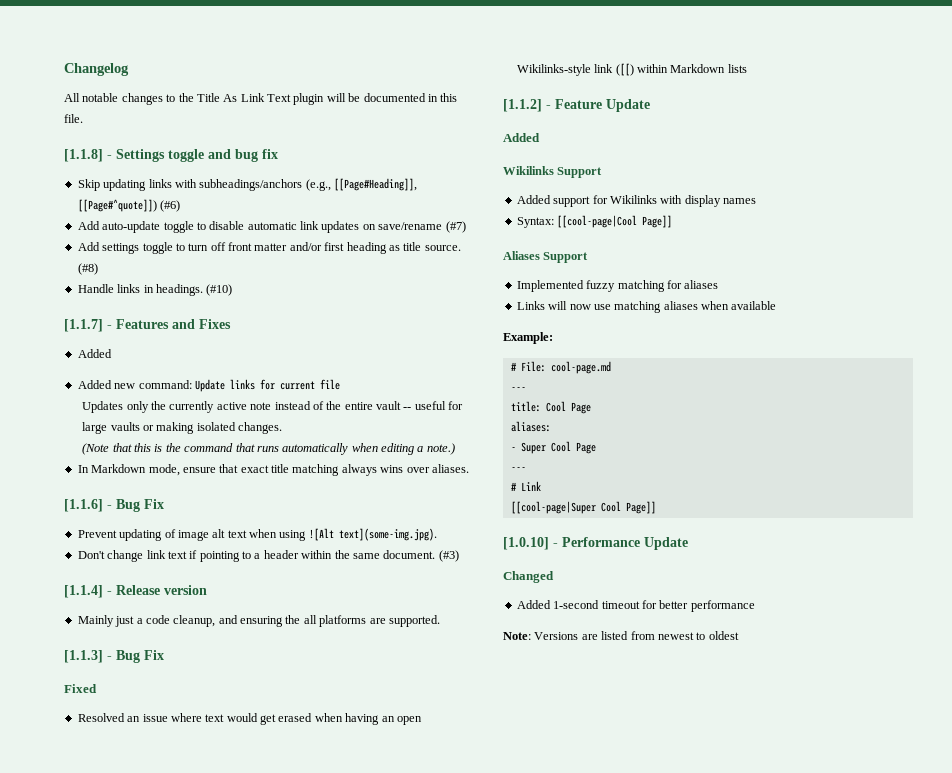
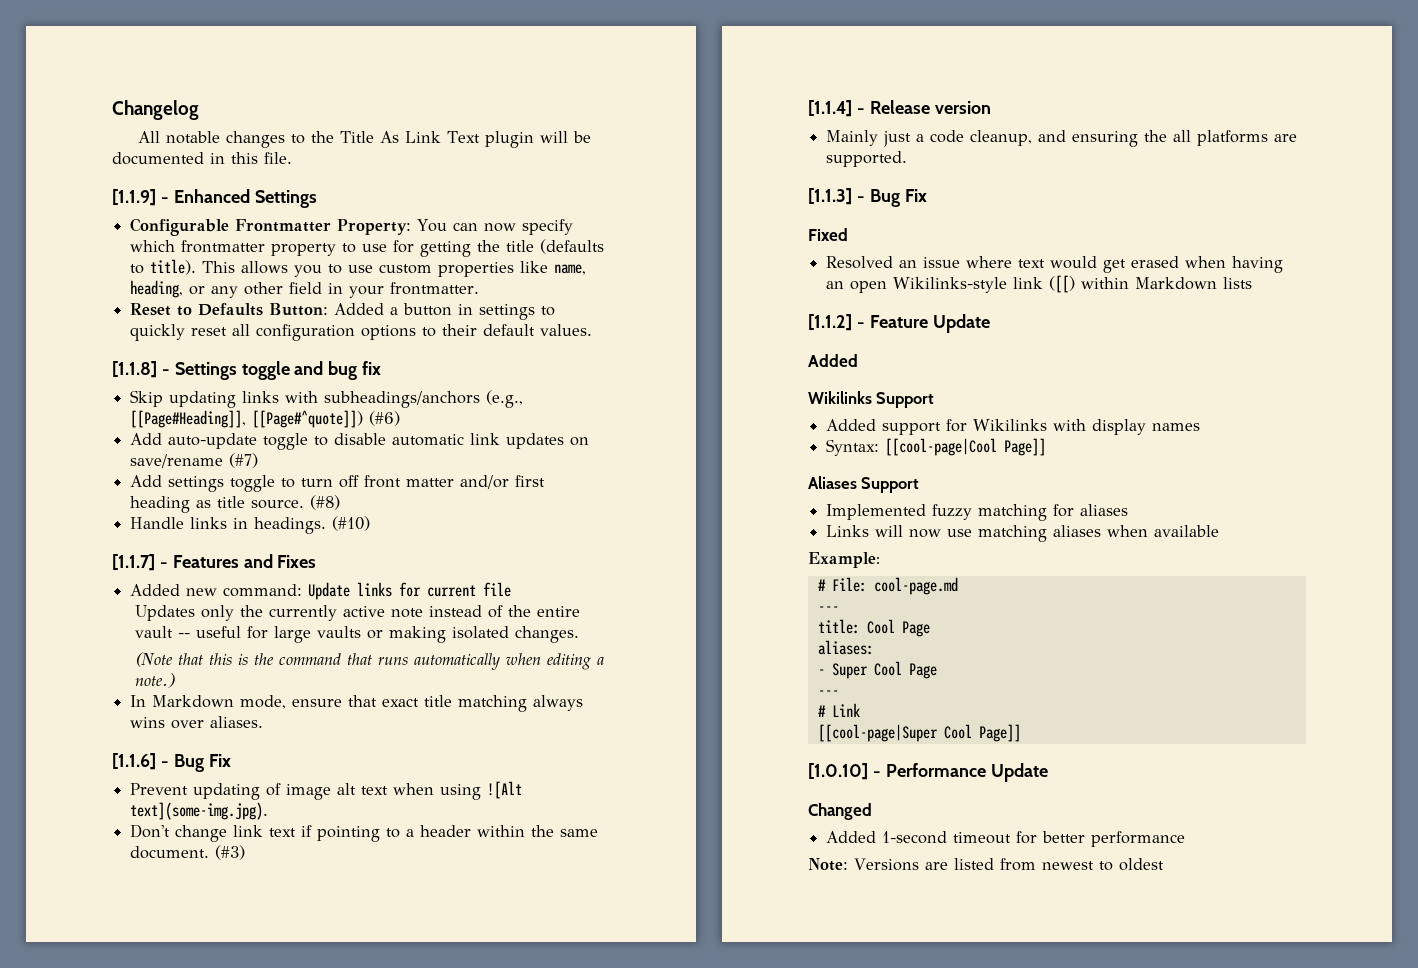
(83, 118) none -> [112,189,317,208] [130,218,574,236] [130,239,605,257] [130,259,587,277] [130,280,480,298] [130,303,556,320] [130,324,593,341] // [1.1.9] - Enhanced Settings // Configurable Frontmatter Property: You can now specify which frontmatter property to use for getting the title (defaults to title). This allows you to use custom properties like name, heading, or any other field in your frontmatter. // Reset to Defaults Button: Added a button in settings to quickly reset all configuration options to their default values.
[77,380,112,389] // Added -> (181, 590) none

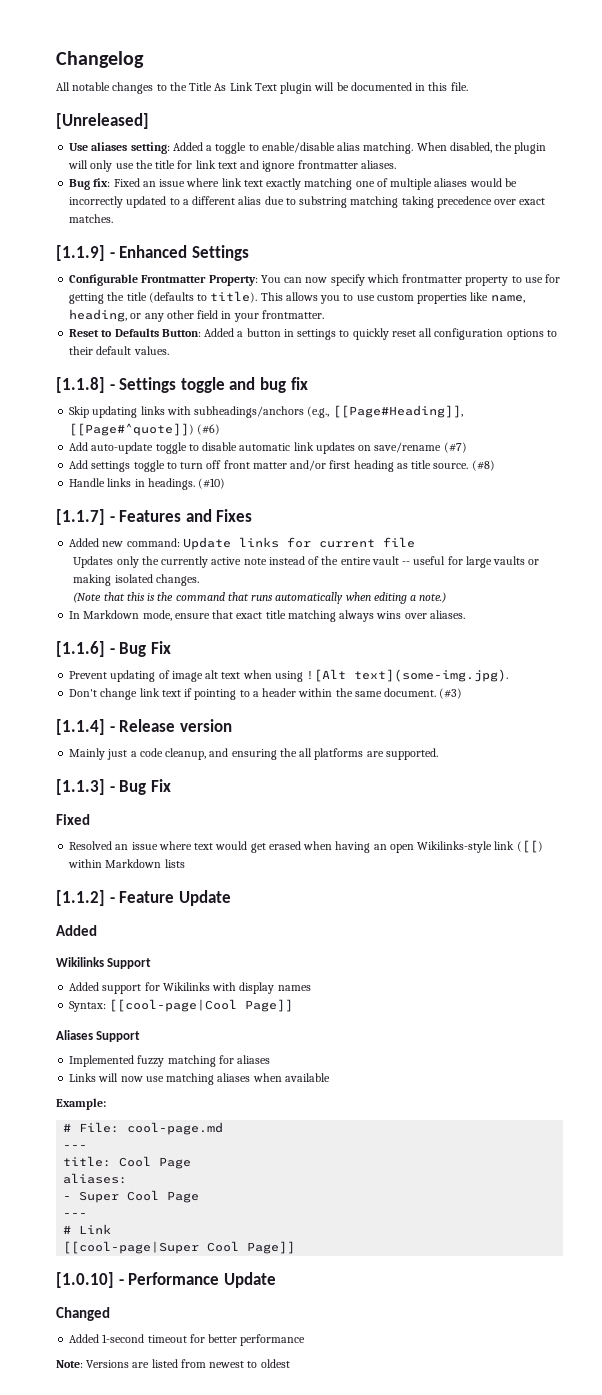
(292, 158) none -> [56,113,149,129] [69,142,547,154] [68,160,396,172] [69,178,517,190] [69,196,546,208] [69,214,114,223] // [Unreleased] // Use aliases setting: Added a toggle to enable/disable alias matching. When disabled, the plugin will only use the title for link text and ignore frontmatter aliases. // Bug fix: Fixed an issue where link text exactly matching one of multiple aliases would be incorrectly updated to a different alias due to substring matching taking precedence over exact matches.

